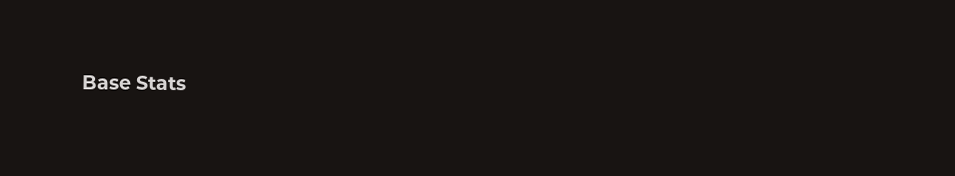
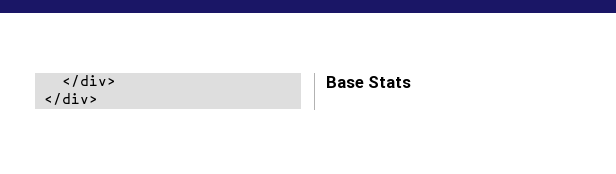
(81, 82) none -> [62,75,116,87] [44,93,98,105] </div> // </div> //

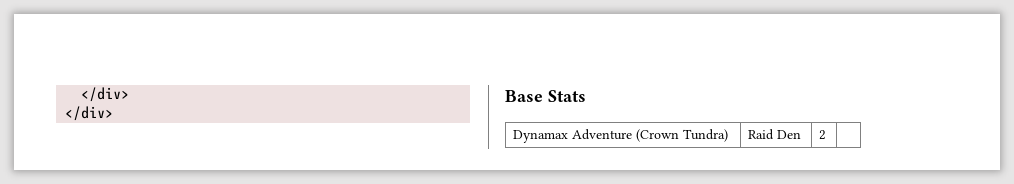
(412, 82) none -> [513,129,729,143] [748,129,802,140] [819,130,827,140] // Dynamax Adventure (Crown Tundra) | Raid Den | 2 |

